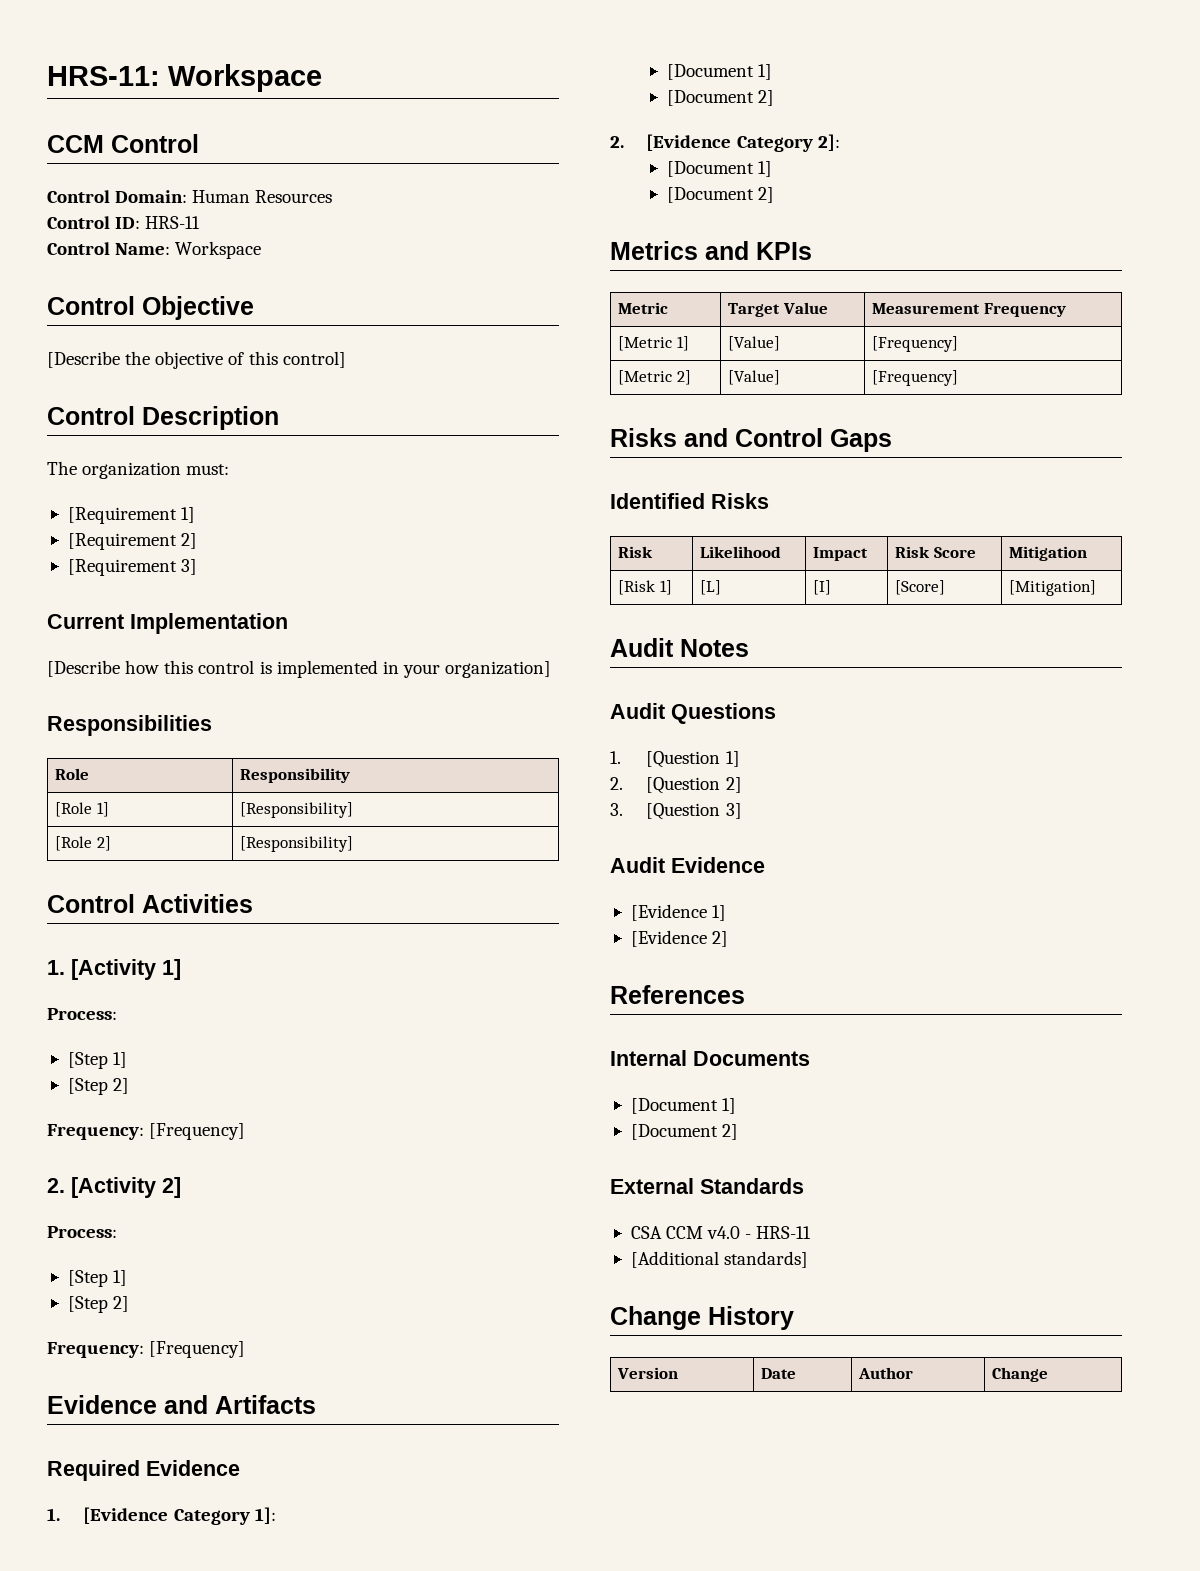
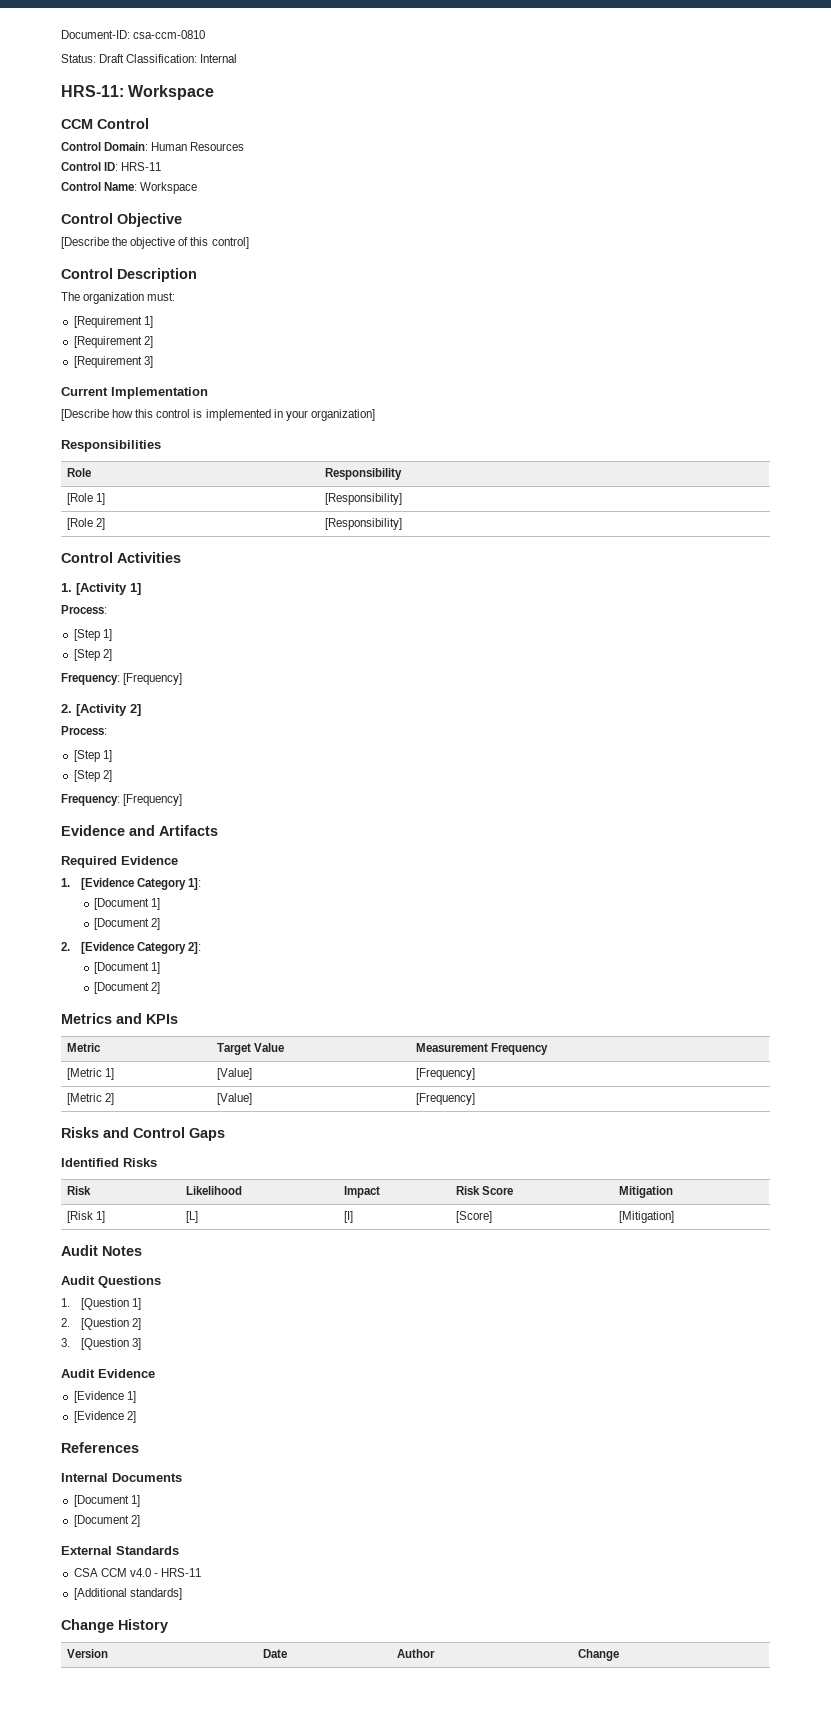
(47, 76) none -> [61,30,206,39] [61,54,238,63] Document-ID: csa-ccm-0810 // Status: Draft Classification: Internal //

